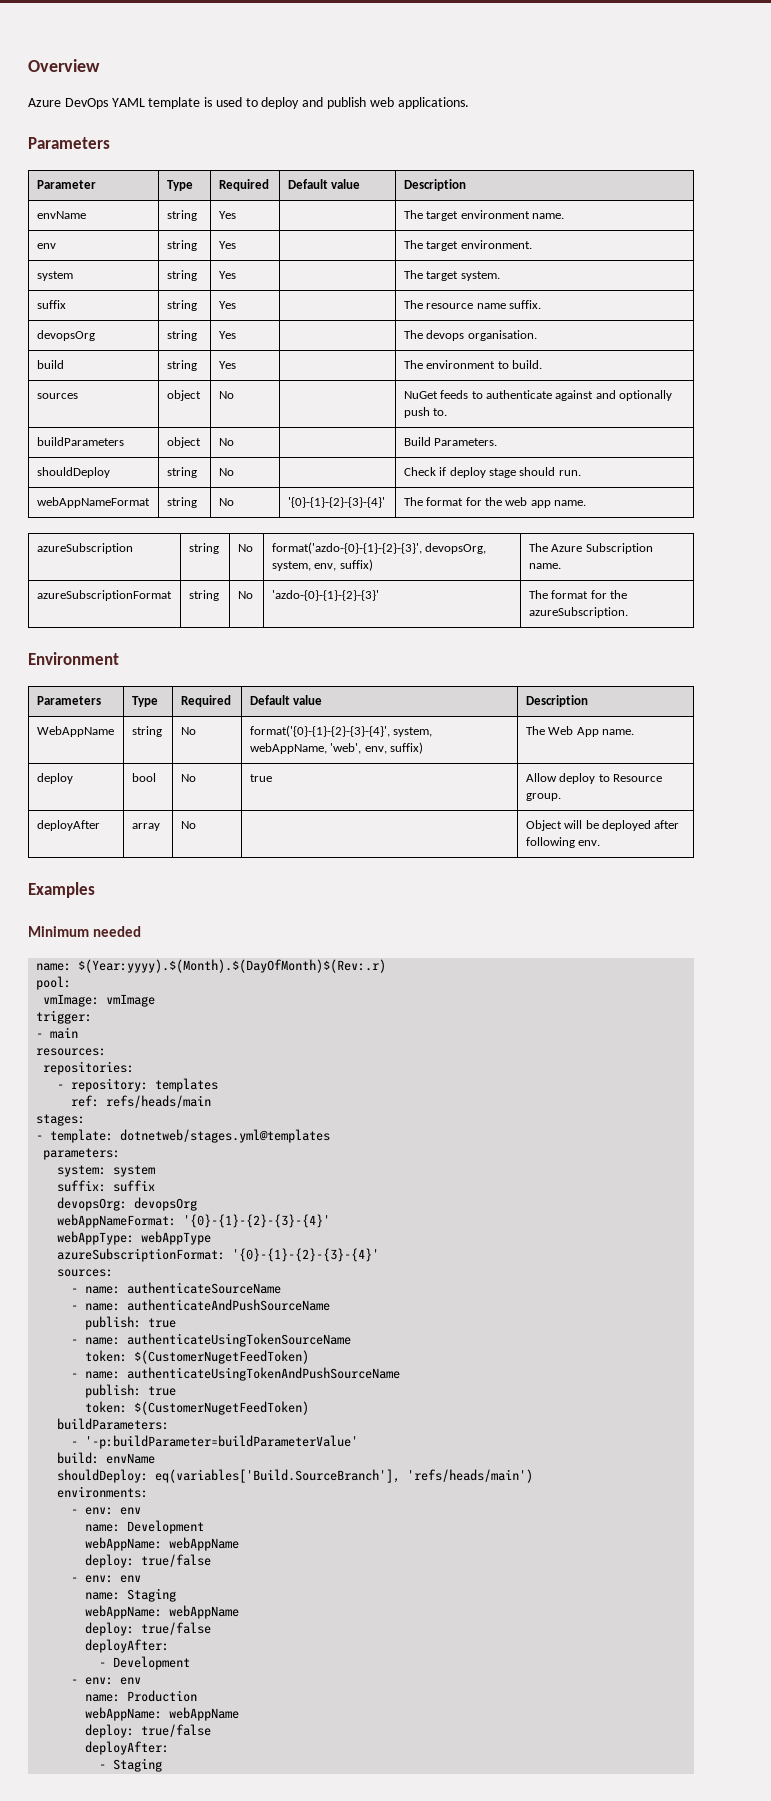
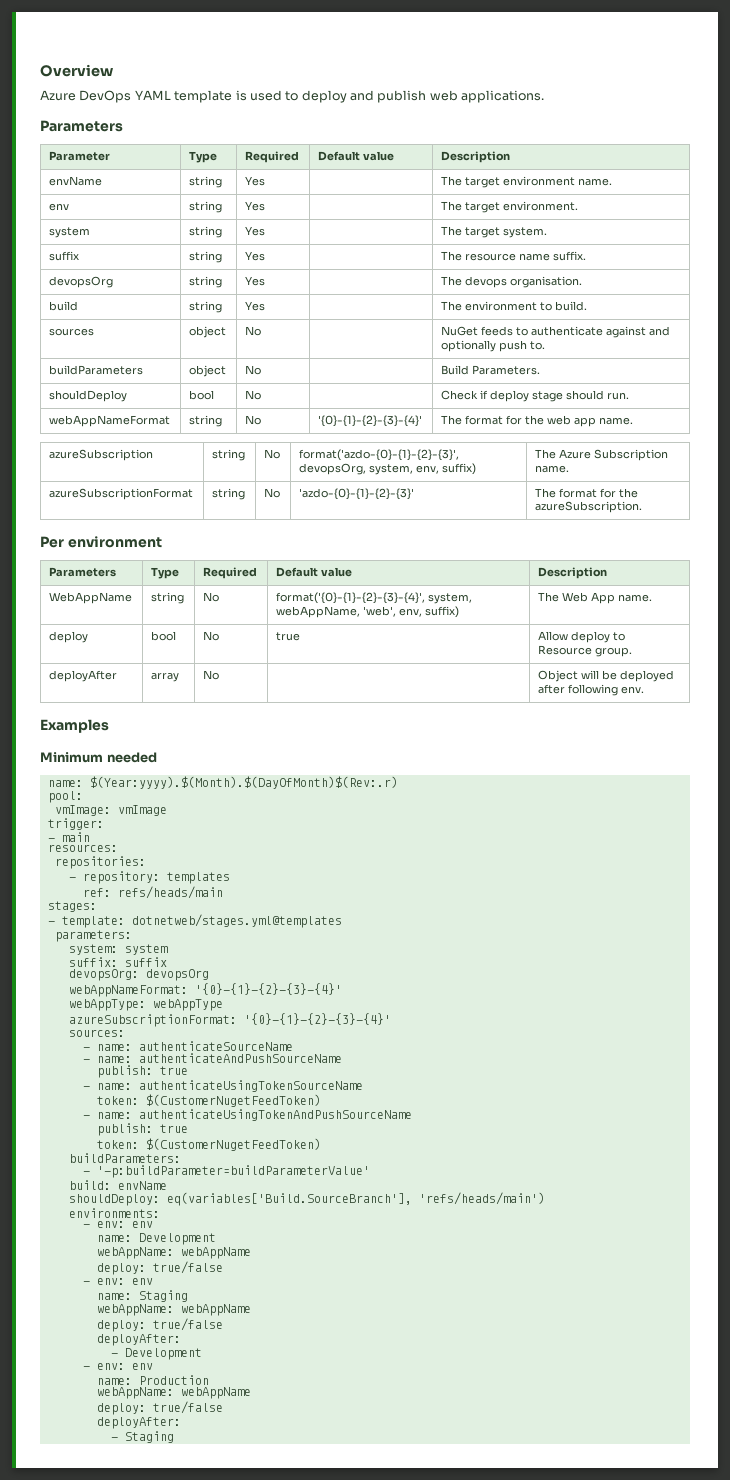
[166,467,197,478] string -> [189,390,215,400] bool
[28,652,119,665] Environment -> [40,536,162,548] Per environment

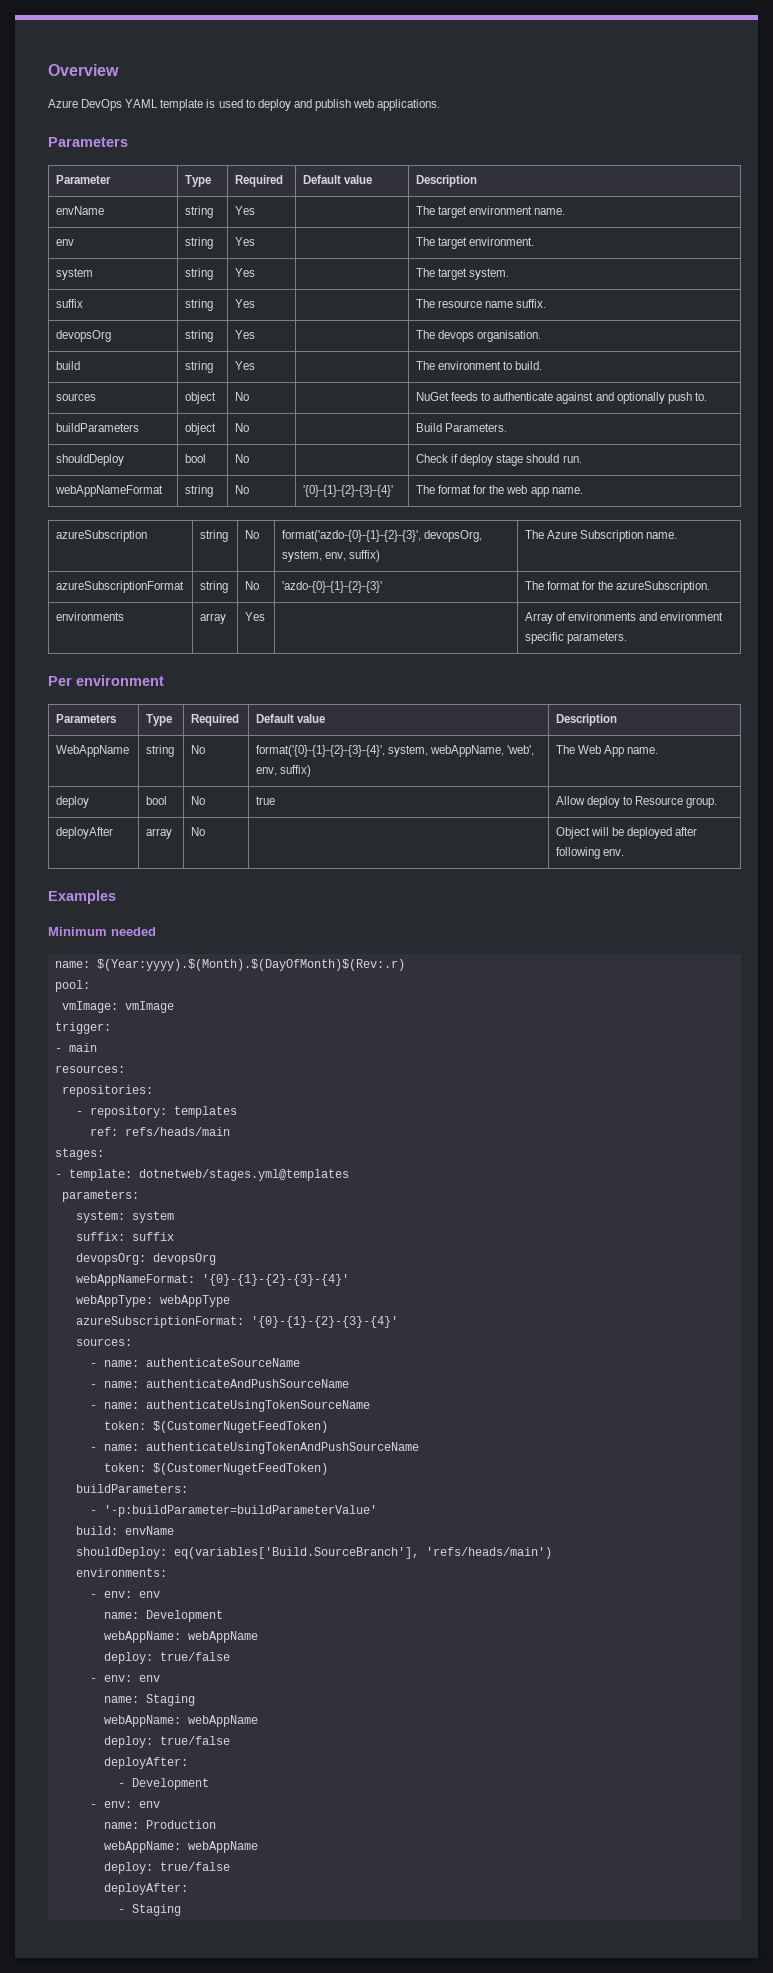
(643, 507) none -> [56,612,125,621] [200,613,227,624] [245,612,266,621] [525,612,724,624] [525,632,628,644] // environments | array | Yes | | Array of environments and environment specific parameters.
[96,1065,188,1078] // publish: true -> (349, 1383) none
[96,1123,188,1136] // publish: true -> (419, 1448) none

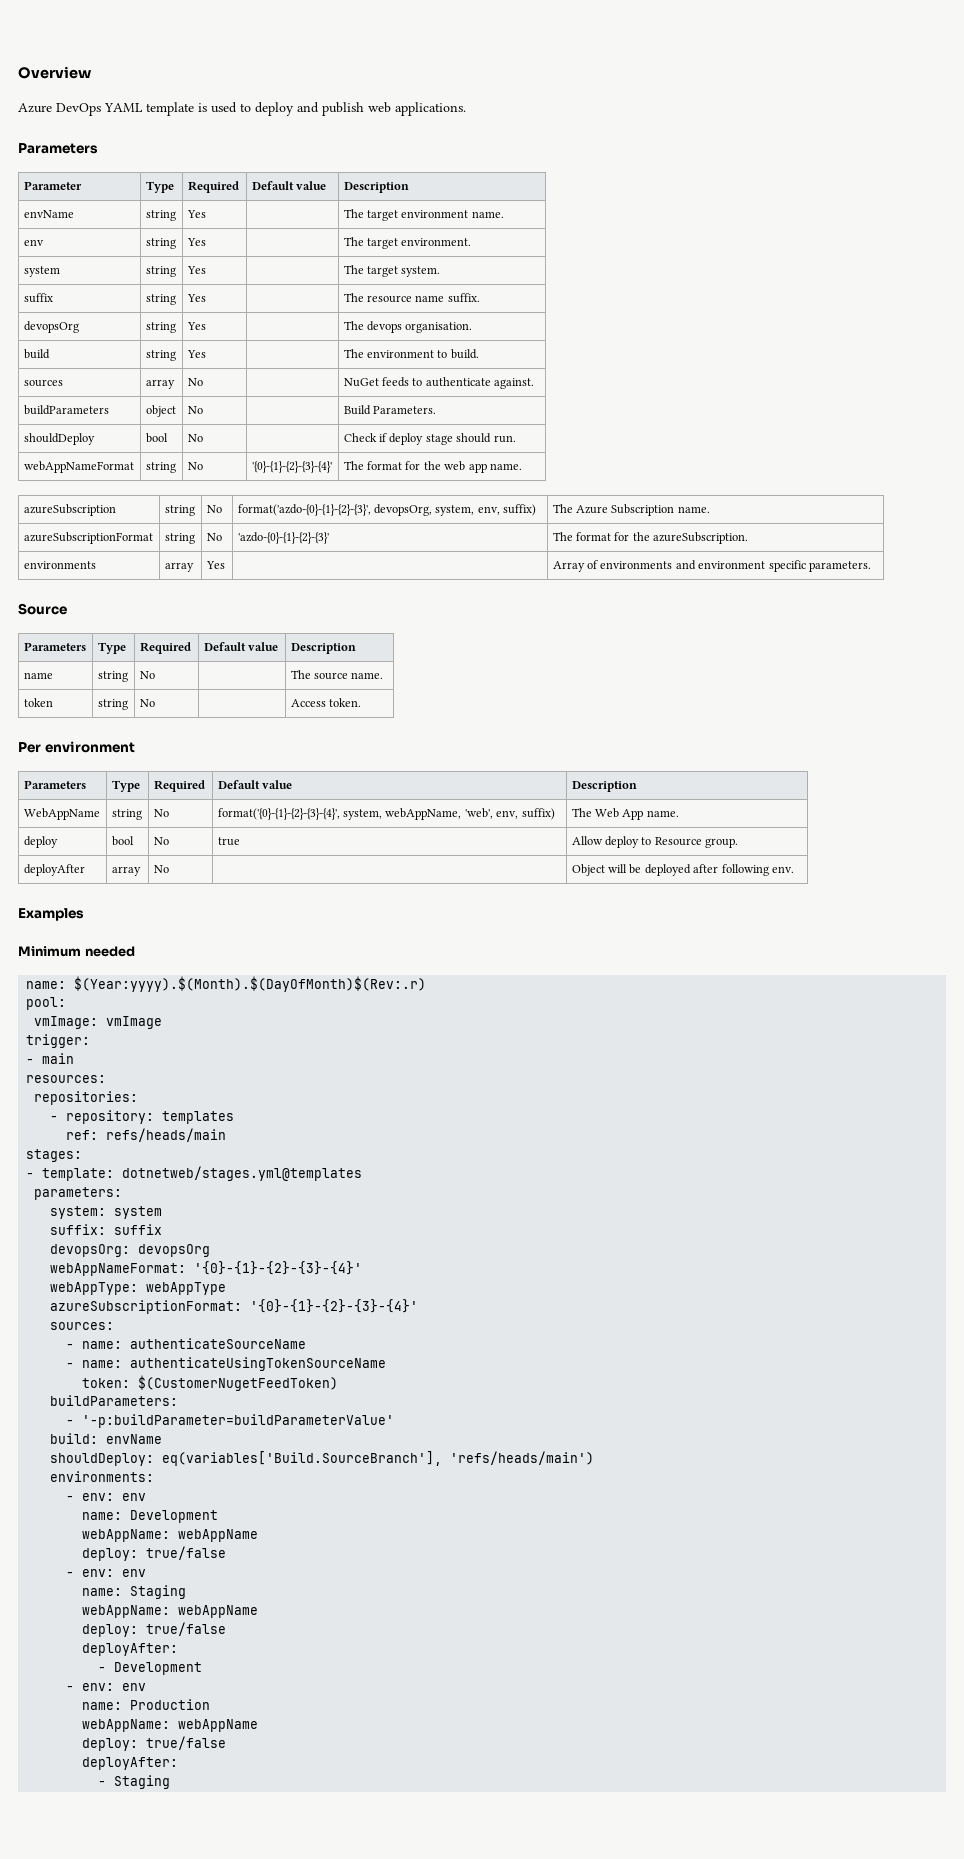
[185,392,217,404] object -> [145,379,175,389] array
[556,392,707,404] against and optionally push to. -> [494,378,535,389] against.
(628, 638) none -> [18,603,67,615] [23,642,86,651] [97,642,126,654] [139,642,191,654] [203,642,279,651] [290,643,356,654] [23,672,53,679] [97,671,128,682] [139,671,155,679] [290,670,384,680] [23,698,53,707] [97,699,128,710] [139,699,155,707] [290,698,362,707] // Source // Parameters | Type | Required | Default value | Description // name | string | No | | The source name. // token | string | No | | Access token.
[89,1379,349,1388] // - name: authenticateAndPushSourceName -> (307, 1343) none
[89,1442,419,1454] [103,1463,328,1475] // - name: authenticateUsingTokenAndPushSourceName // token: $(CustomerNugetFeedToken) -> (339, 1383) none

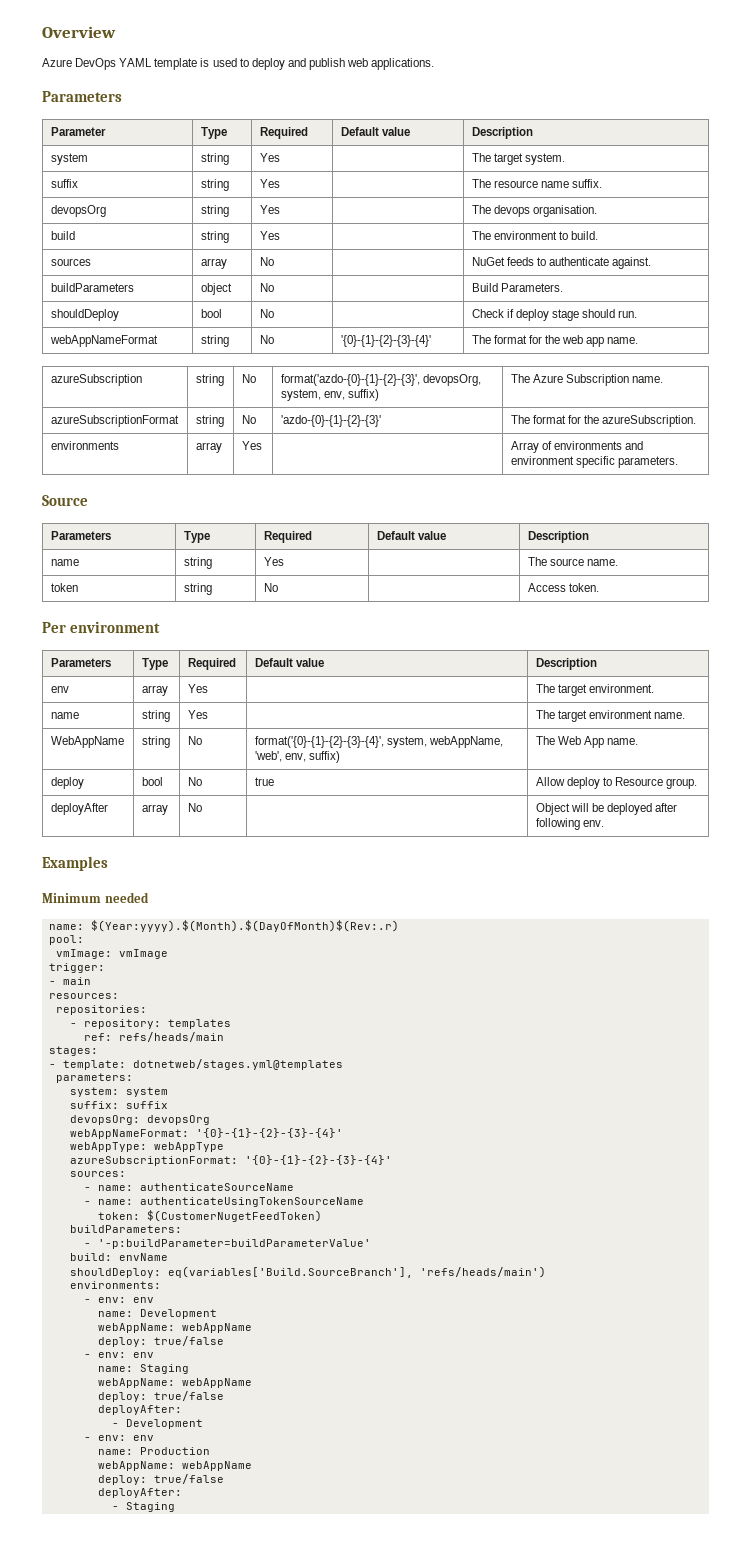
[23,210,74,218] [145,210,176,221] [186,210,206,218] [343,209,504,221] [23,239,44,246] [145,238,176,249] [186,238,206,246] [343,237,472,249] // envName | string | Yes | | The target environment name. // env | string | Yes | | The target environment. -> (533, 133) none
[139,671,155,679] No -> [263,557,284,566] Yes
(637, 786) none -> [50,686,69,693] [141,685,168,696] [187,684,208,693] [535,684,654,696] [50,712,79,719] [141,710,170,722] [187,710,208,719] [535,710,686,722] // env | array | Yes | | The target environment. // name | string | Yes | | The target environment name.

